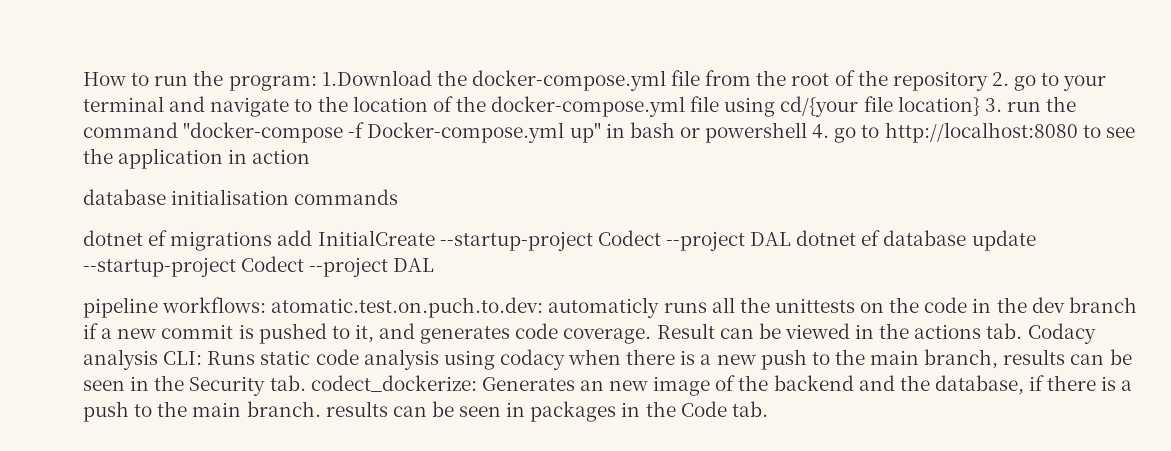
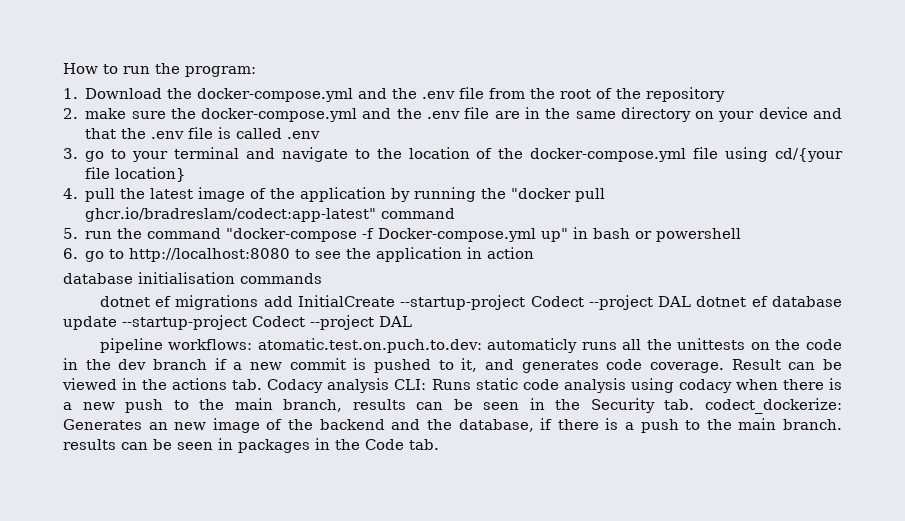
[321,70,666,91] 1.Download the docker-compose.yml -> [63,88,456,102] // 1. Download the docker-compose.yml and the .env
[991,72,1009,86] 2. -> [63,107,842,122] [85,127,321,139] [63,148,78,159] // 2. make sure the docker-compose.yml and the .env file are in the same directory on your device and that the .env file is called .env // 3.
[984,98,1002,112] 3. -> [63,187,606,202] [85,207,456,222] [63,228,78,239] // 4. pull the latest image of the application by running the "docker pull ghcr.io/bradreslam/codect:app-latest" command // 5.
[812,124,830,139] 4. -> [63,248,78,259] // 6.

